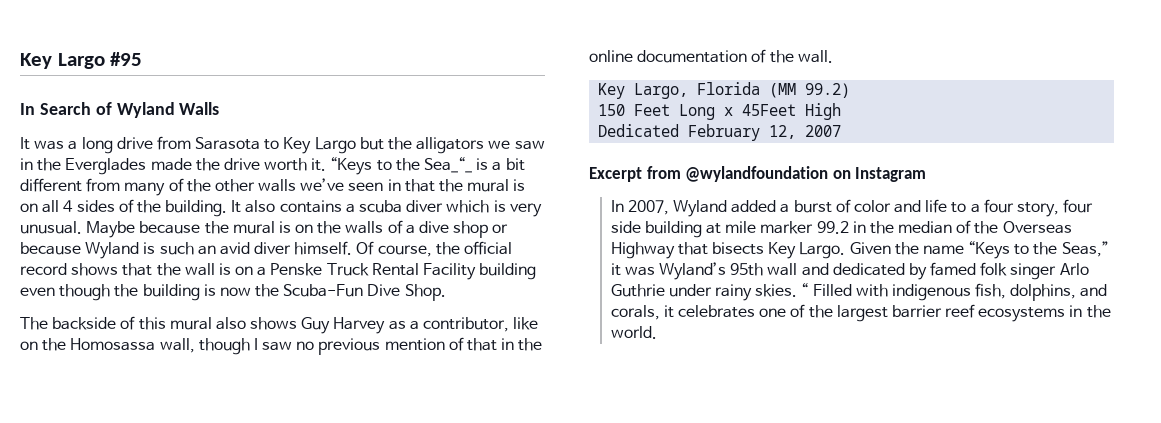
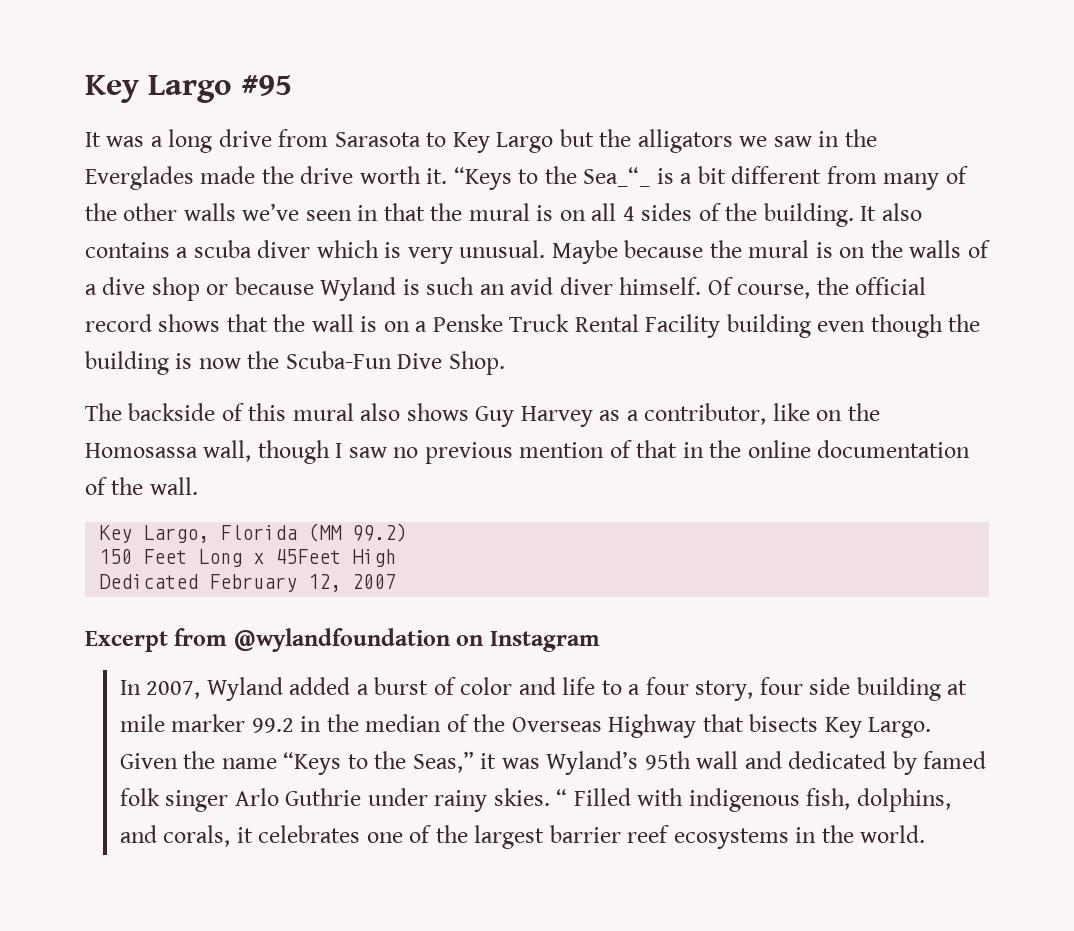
[20,102,220,118] // In Search of Wyland Walls -> (292, 85) none

